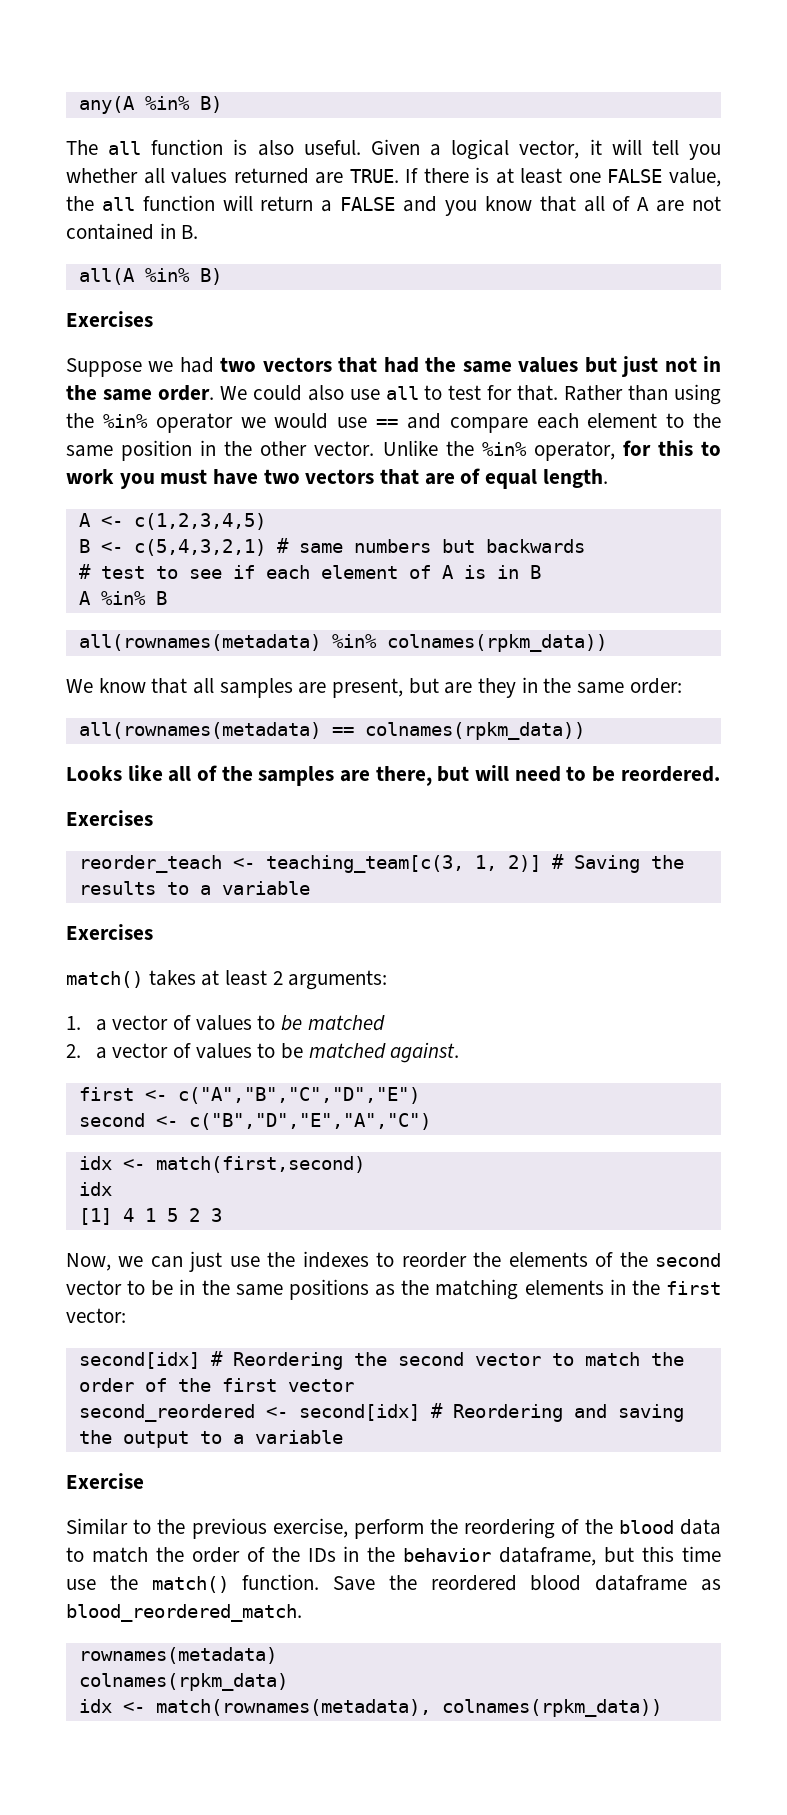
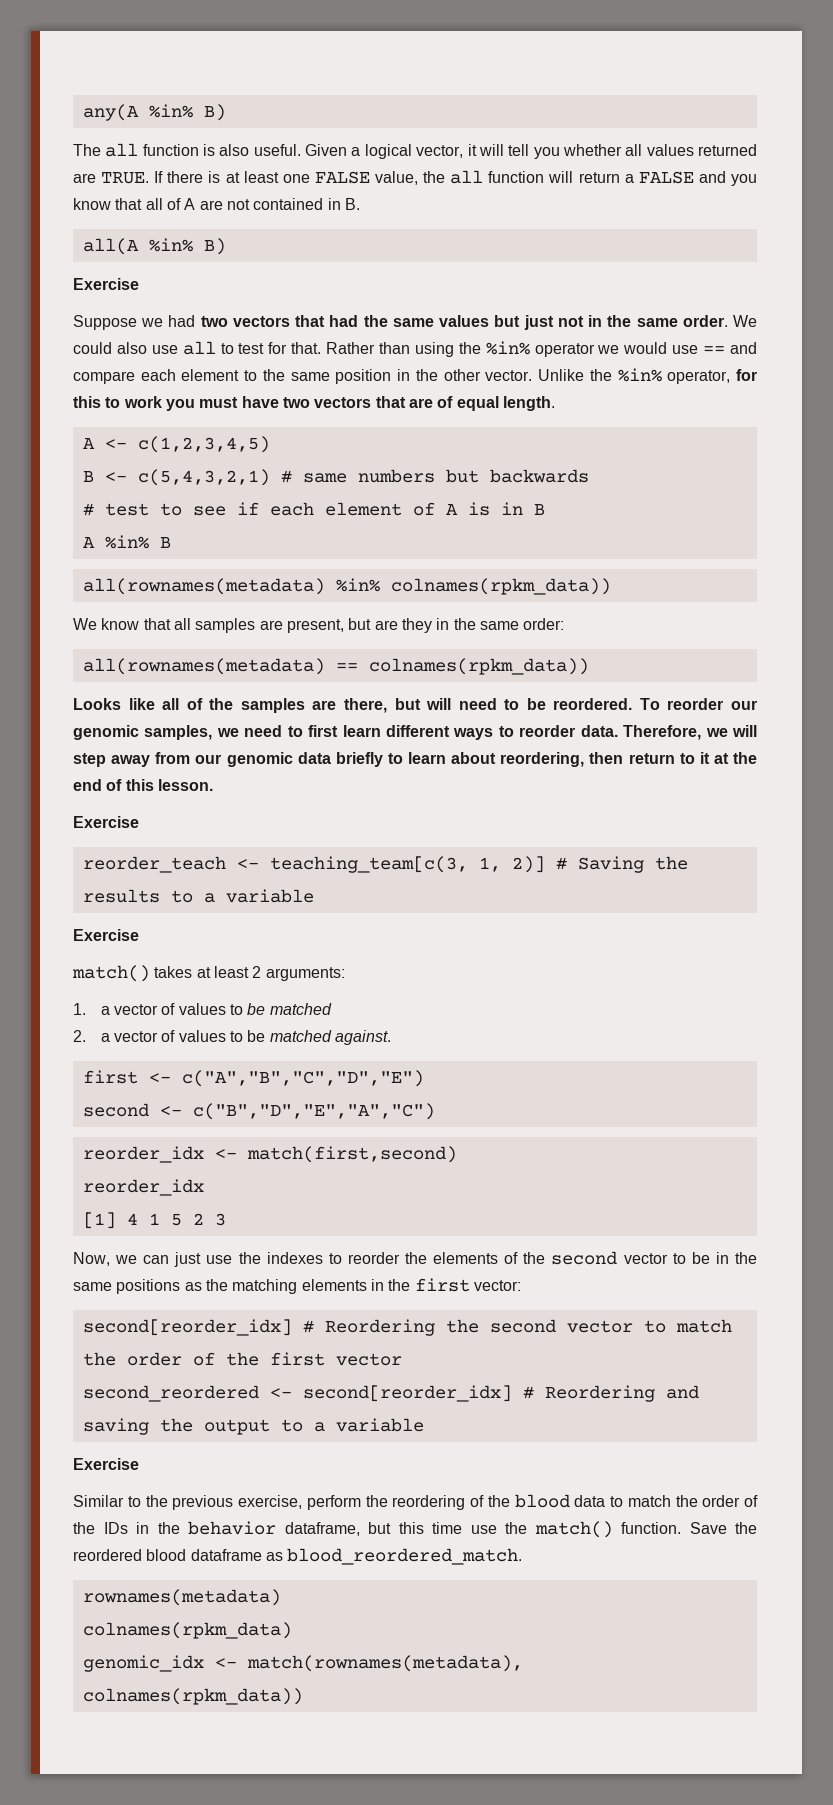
[66,311,153,327] Exercises -> [73,278,139,290] Exercise
[66,810,153,826] // Exercises -> [639,698,757,710] [73,725,758,740] [73,752,757,767] [73,779,213,791] [73,816,139,828] To reorder our genomic samples, we need to first learn different ways to reorder data. Therefore, we will step away from our genomic data briefly to learn about reordering, then return to it at the end of this lesson. // Exercise
[66,924,153,940] Exercises -> [73,929,139,941] Exercise
[78,1156,112,1170] idx -> [82,1146,204,1163] reorder_idx
[78,1182,112,1196] idx -> [82,1179,204,1196] reorder_idx
[78,1352,200,1369] second[idx] -> [82,1319,292,1336] second[reorder_idx]
[298,1404,420,1421] second[idx] -> [302,1385,512,1402] second[reorder_idx]
[78,1699,112,1713] idx -> [82,1655,204,1672] genomic_idx

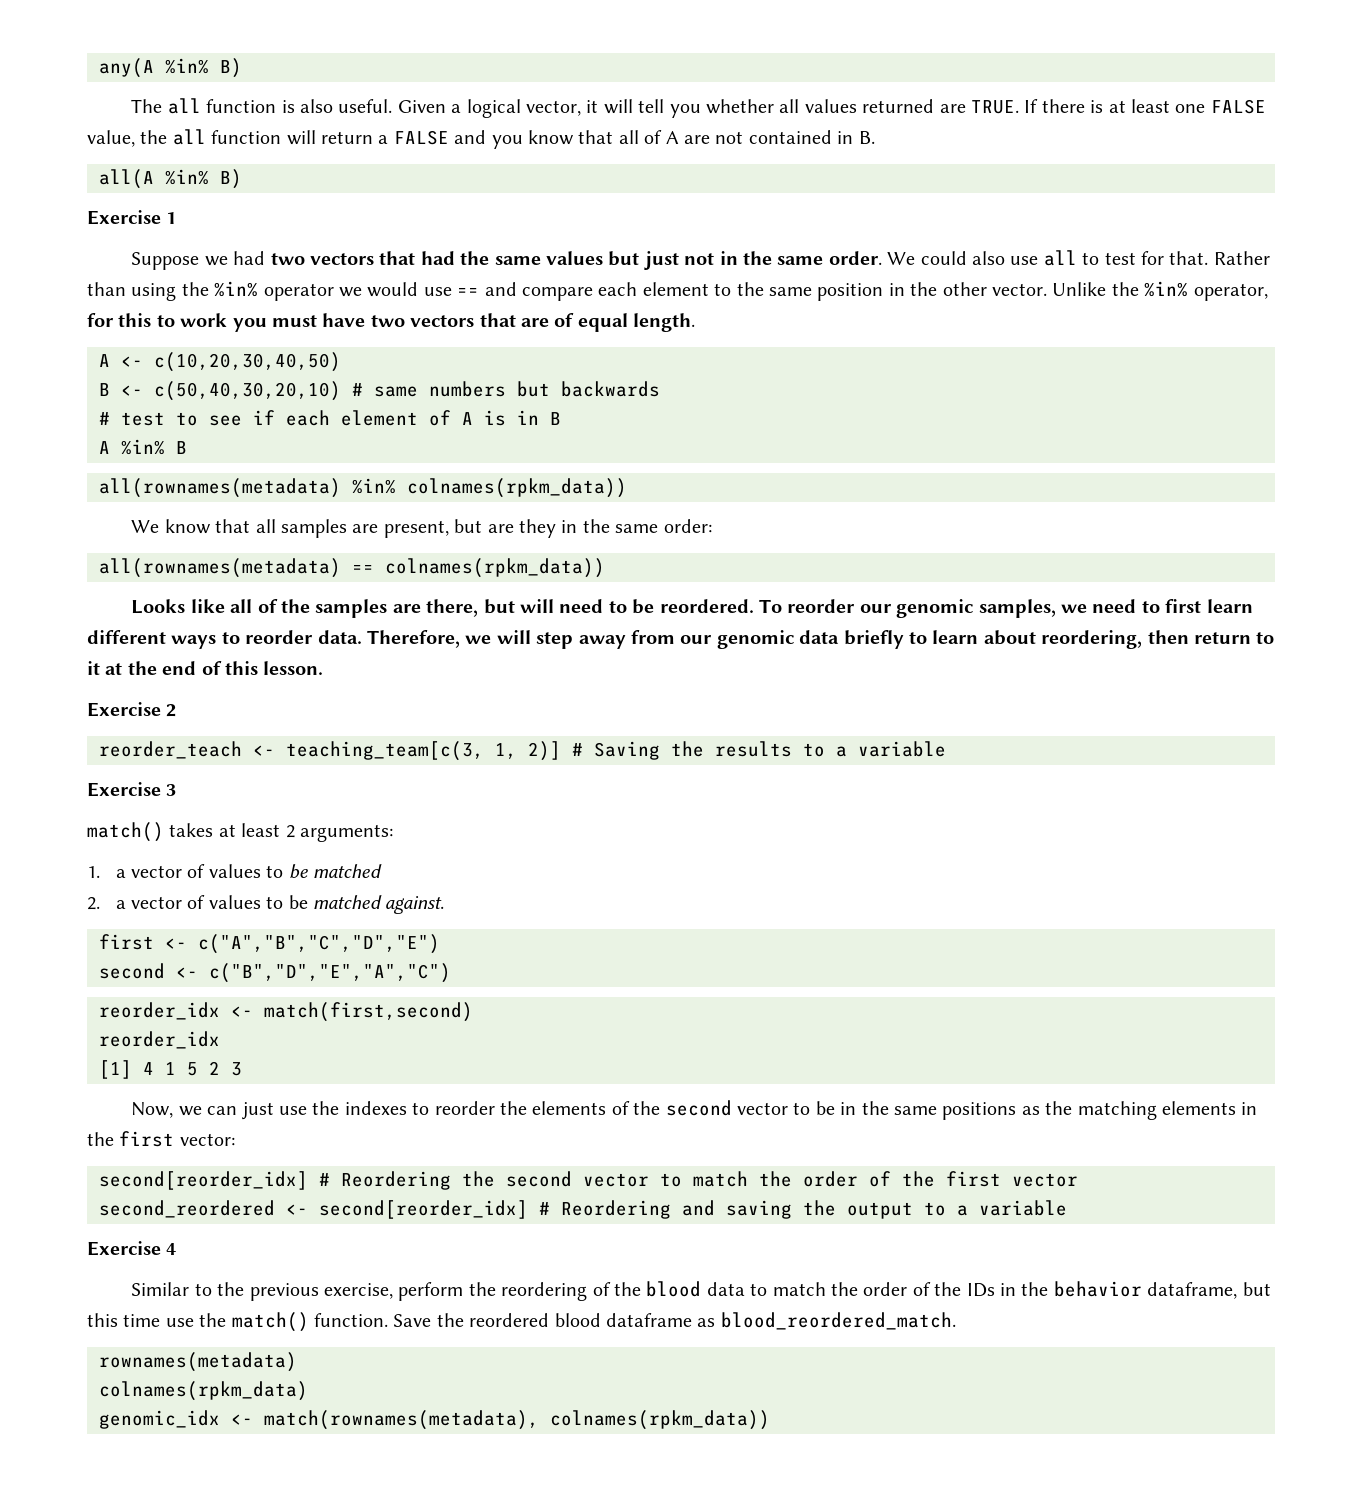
(139, 284) none -> [166,212,177,224] 1
[137,436,270,453] c(1,2,3,4,5) -> [154,352,341,372] c(10,20,30,40,50)
[137,469,270,486] c(5,4,3,2,1) -> [154,381,341,401] c(50,40,30,20,10)
(139, 822) none -> [166,704,177,717] 2
(139, 935) none -> [166,784,177,796] 3
(139, 1464) none -> [166,1243,177,1255] 4

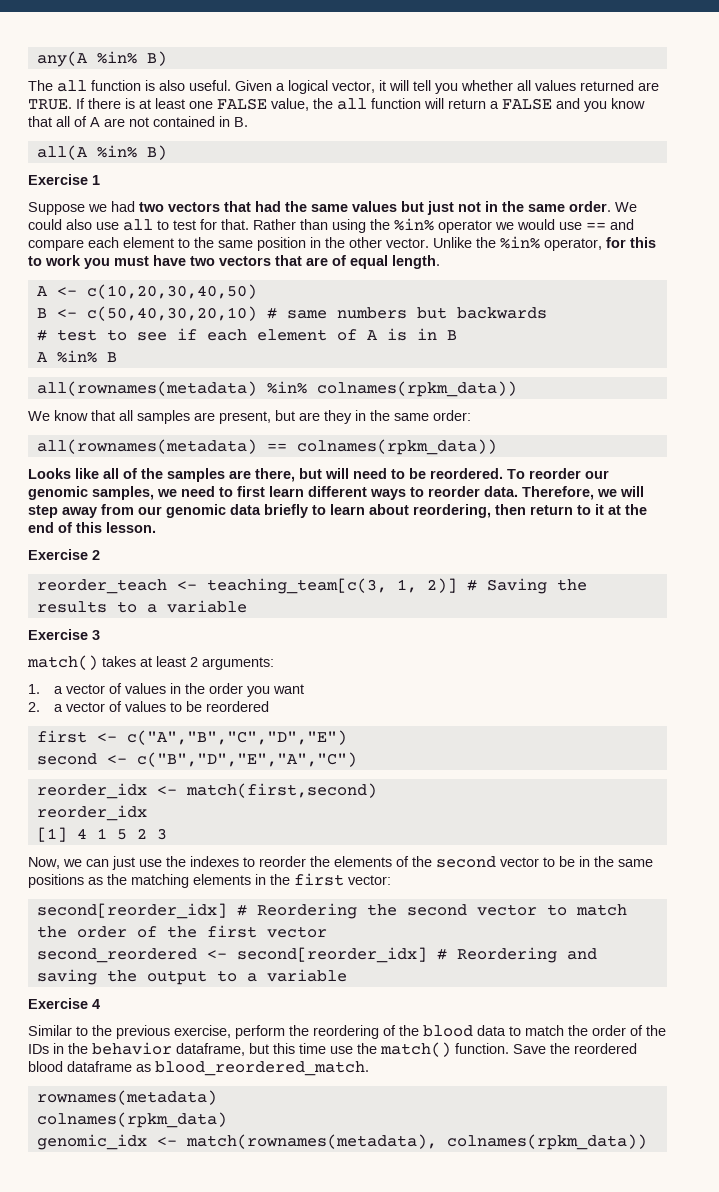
[266,864,382,879] to be matched -> [169,683,304,697] in the order you want
[312,895,445,914] matched against. -> [205,701,269,712] reordered

